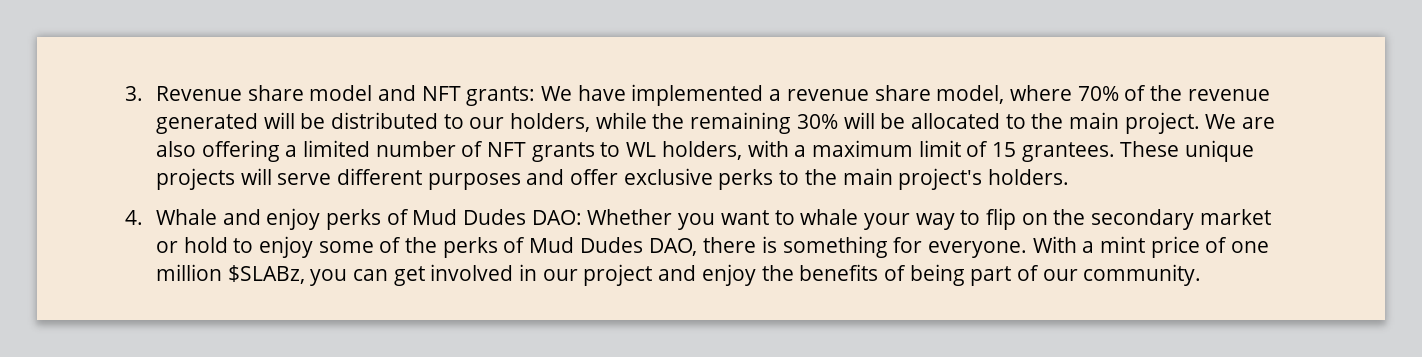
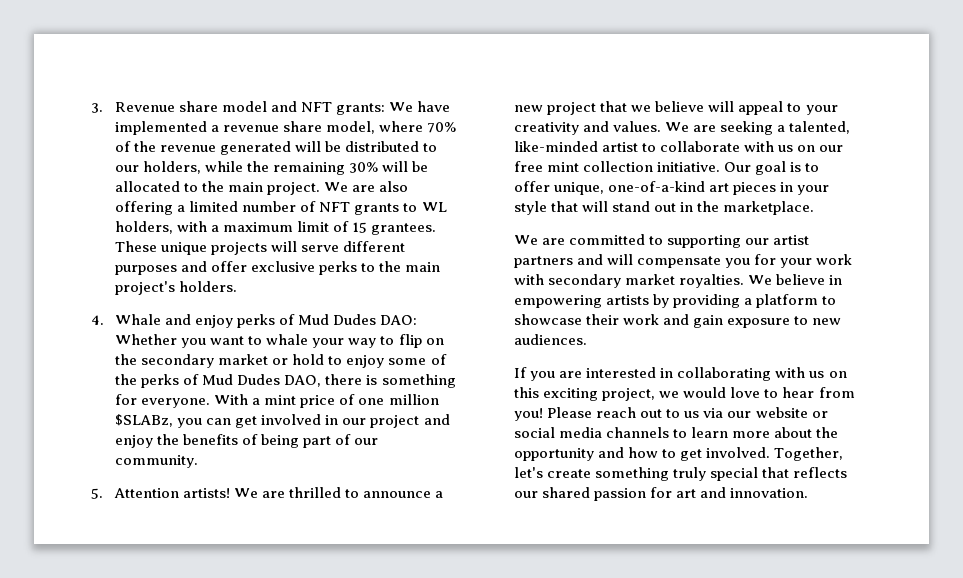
(1202, 275) none -> [91,487,444,499] [514,101,838,115] [514,121,851,135] [514,141,844,152] [514,161,820,175] [514,181,830,195] [514,201,815,215] [514,234,810,248] [514,254,853,268] [514,274,843,288] [514,294,837,308] [514,314,842,328] [514,334,588,345] [514,367,847,381] [514,387,855,401] [514,407,828,421] [514,427,839,438] [514,447,844,461] [514,467,848,481] [514,487,809,501] // 5. Attention artists! We are thrilled to announce a new project that we believe will appeal to your creativity and values. We are seeking a talented, like-minded artist to collaborate with us on our free mint collection initiative. Our goal is to offer unique, one-of-a-kind art pieces in your style that will stand out in the marketplace. // We are committed to supporting our artist partners and will compensate you for your work with secondary market royalties. We believe in empowering artists by providing a platform to showcase their work and gain exposure to new audiences. // If you are interested in collaborating with us on this exciting project, we would love to hear from you! Please reach out to us via our website or social media channels to learn more about the opportunity and how to get involved. Together, let's create something truly special that reflects our shared passion for art and innovation.

